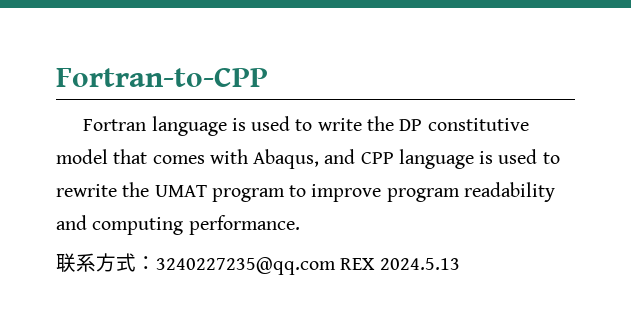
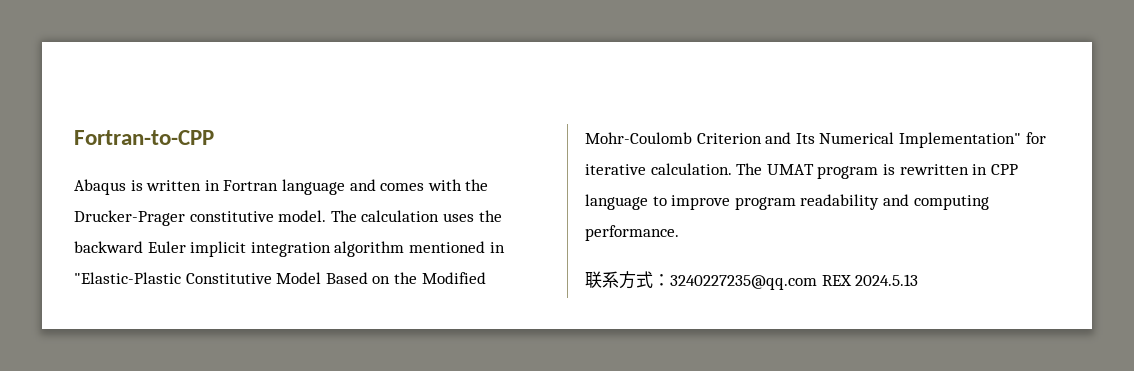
[83,116,529,136] [56,149,560,169] [56,182,285,202] Fortran language is used to write the DP constitutive model that comes with Abaqus, and CPP language is used to rewrite the UMAT program -> [74,179,489,195] [74,210,502,226] [74,241,505,257] [74,272,486,284] [585,132,1046,148] [585,163,1018,179] [585,194,648,210] Abaqus is written in Fortran language and comes with the Drucker-Prager constitutive model. The calculation uses the backward Euler implicit integration algorithm mentioned in "Elastic-Plastic Constitutive Model Based on the Modified Mohr-Coulomb Criterion and Its Numerical Implementation" for iterative calculation. The UMAT program is rewritten in CPP language

